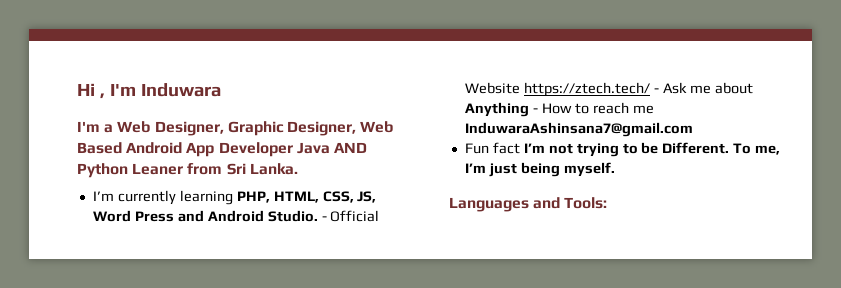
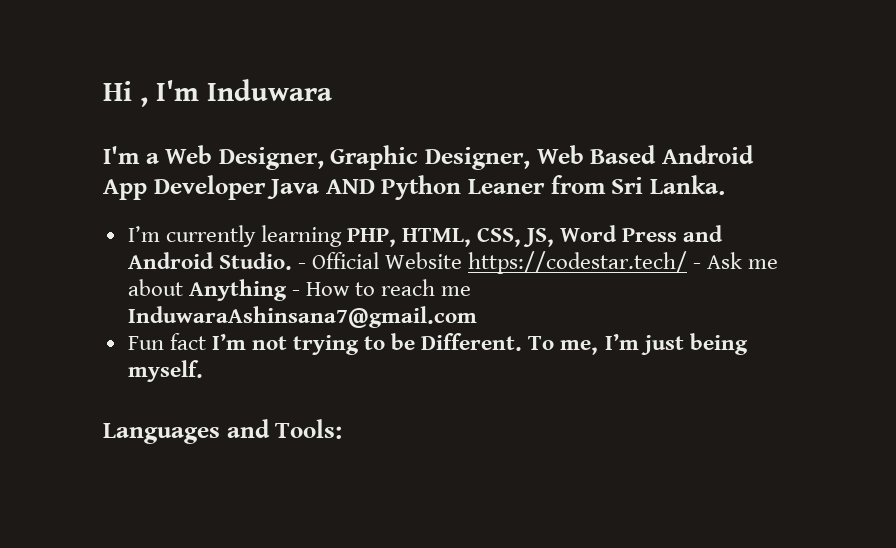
[523,82,650,97] https://ztech.tech/ -> [468,251,688,274] https://codestar.tech/

